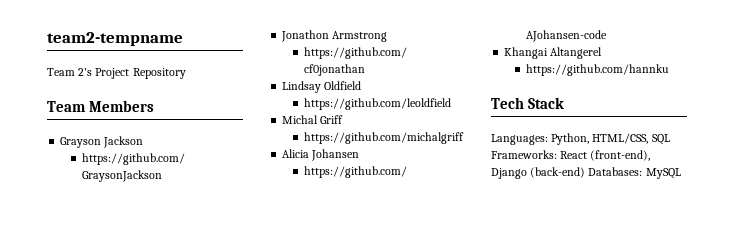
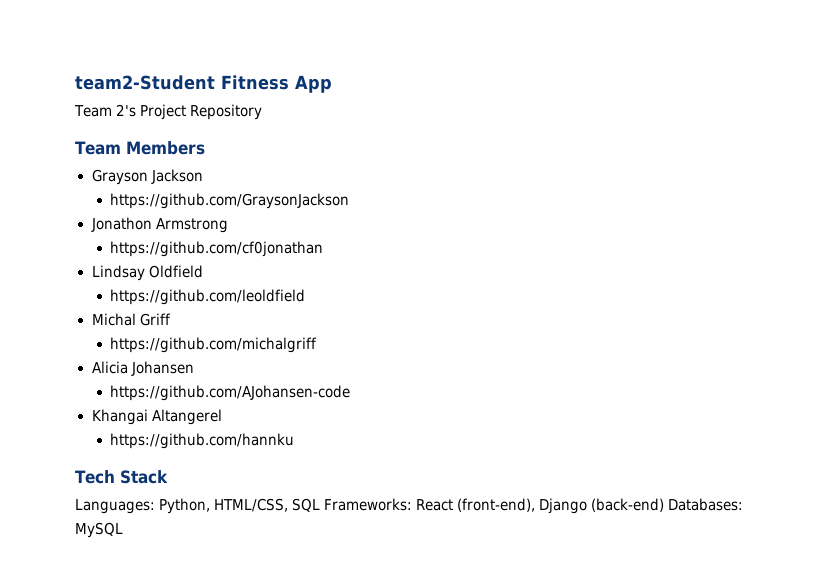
[47,32,183,46] team2-tempname -> [75,75,332,93] team2-Student Fitness App

